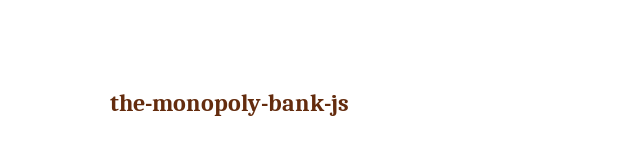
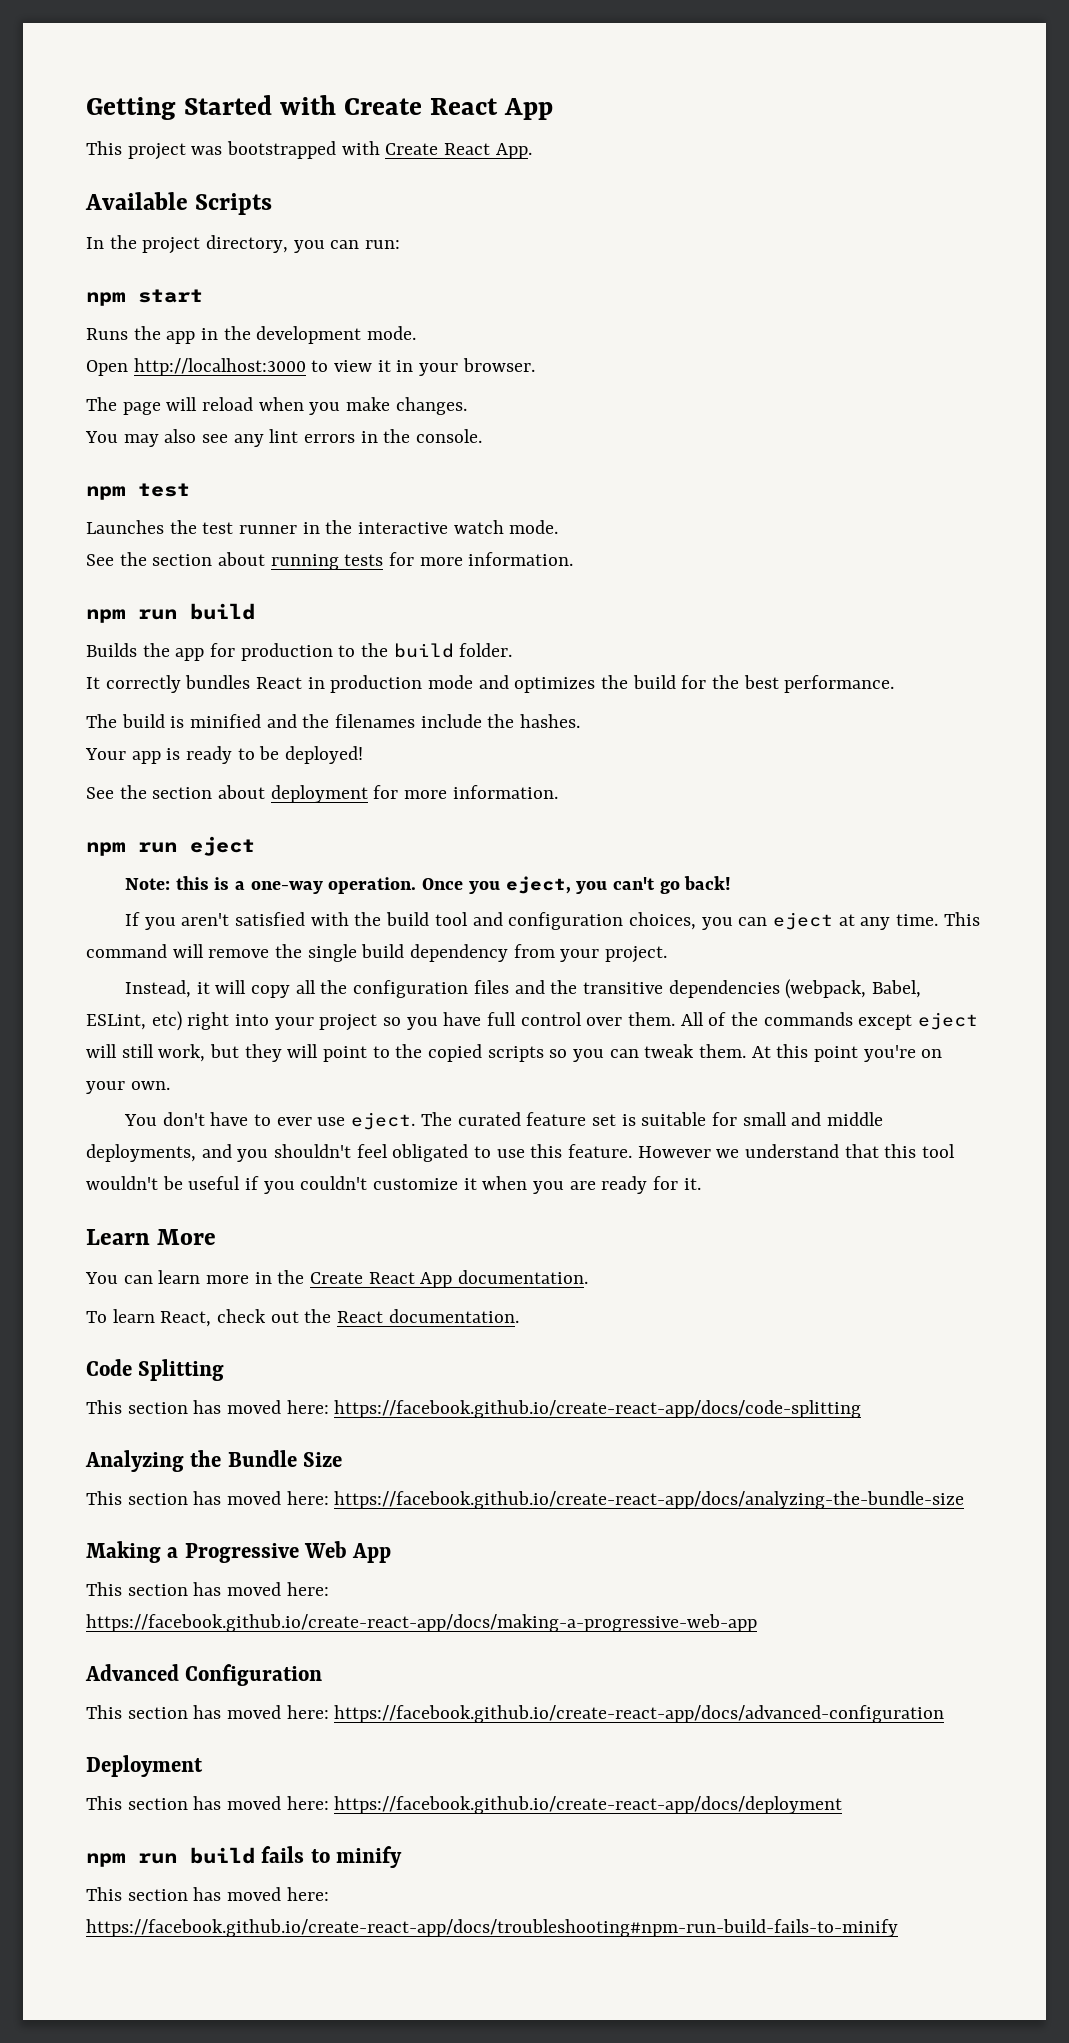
[110,94,349,116] the-monopoly-bank-js -> [86,95,553,120] [86,141,532,160] [85,192,273,215] [86,235,401,254] [86,289,203,306] [86,326,417,344] [86,358,535,376] [86,397,467,415] [85,429,483,447] [86,483,190,500] [86,520,559,534] [86,552,574,570] [86,603,255,623] [86,643,513,661] [86,675,895,693] [86,714,581,728] [85,746,364,764] [86,785,558,803] [86,836,255,856] [125,876,732,894] [125,912,980,930] [86,944,668,963] [125,979,921,999] [86,1011,979,1031] [86,1044,943,1062] [86,1081,170,1094] [124,1112,883,1130] [86,1144,956,1162] [86,1176,701,1194] [86,1229,217,1245] [85,1270,589,1288] [86,1309,519,1327] [86,1359,225,1381] [86,1400,862,1418] [85,1450,343,1472] [86,1491,965,1509] [86,1541,392,1563] [86,1582,329,1596] [86,1614,757,1632] [85,1664,323,1686] [86,1705,945,1723] [86,1755,203,1777] [86,1796,843,1814] [86,1846,403,1868] [86,1887,329,1901] [86,1919,898,1937] Getting Started with Create React App // This project was bootstrapped with Create React App. // Available Scripts // In the project directory, you can run: // npm start // Runs the app in the development mode. // Open http://localhost:3000 to view it in your browser. // The page will reload when you make changes. // You may also see any lint errors in the console. // npm test // Launches the test runner in the interactive watch mode. // See the section about running tests for more information. // npm run build // Builds the app for production to the build folder. // It correctly bundles React in production mode and optimizes the build for the best performance. // The build is minified and the filenames include the hashes. // Your app is ready to be deployed! // See the section about deployment for more information. // npm run eject // Note: this is a one-way operation. Once you eject, you can't go back! // If you aren't satisfied with the build tool and configuration choices, you can eject at any time. This command will remove the single build dependency from your project. // Instead, it will copy all the configuration files and the transitive dependencies (webpack, Babel, ESLint, etc) right into your project so you have full control over them. All of the commands except eject will still work, but they will point to the copied scripts so you can tweak them. At this point you're on your own. // You don't have to ever use eject. The curated feature set is suitable for small and middle deployments, and you shouldn't feel obligated to use this feature. However we understand that this tool wouldn't be useful if you couldn't customize it when you are ready for it. // Learn More // You can learn more in the Create React App documentation. // To learn React, check out the React documentation. // Code Splitting // This section has moved here: https://facebook.github.io/create-react-app/docs/code-splitting // Analyzing the Bundle Size // This section has moved here: https://facebook.github.io/create-react-app/docs/analyzing-the-bundle-size // Making a Progressive Web App // This section has moved here: https://facebook.github.io/create-react-app/docs/making-a-progressive-web-app // Advanced Configuration // This section has moved here: https://facebook.github.io/create-react-app/docs/advanced-configuration // Deployment // This section has moved here: https://facebook.github.io/create-react-app/docs/deployment // npm run build fails to minify // This section has moved here: https://facebook.github.io/create-react-app/docs/troubleshooting#npm-run-build-fails-to-minify

